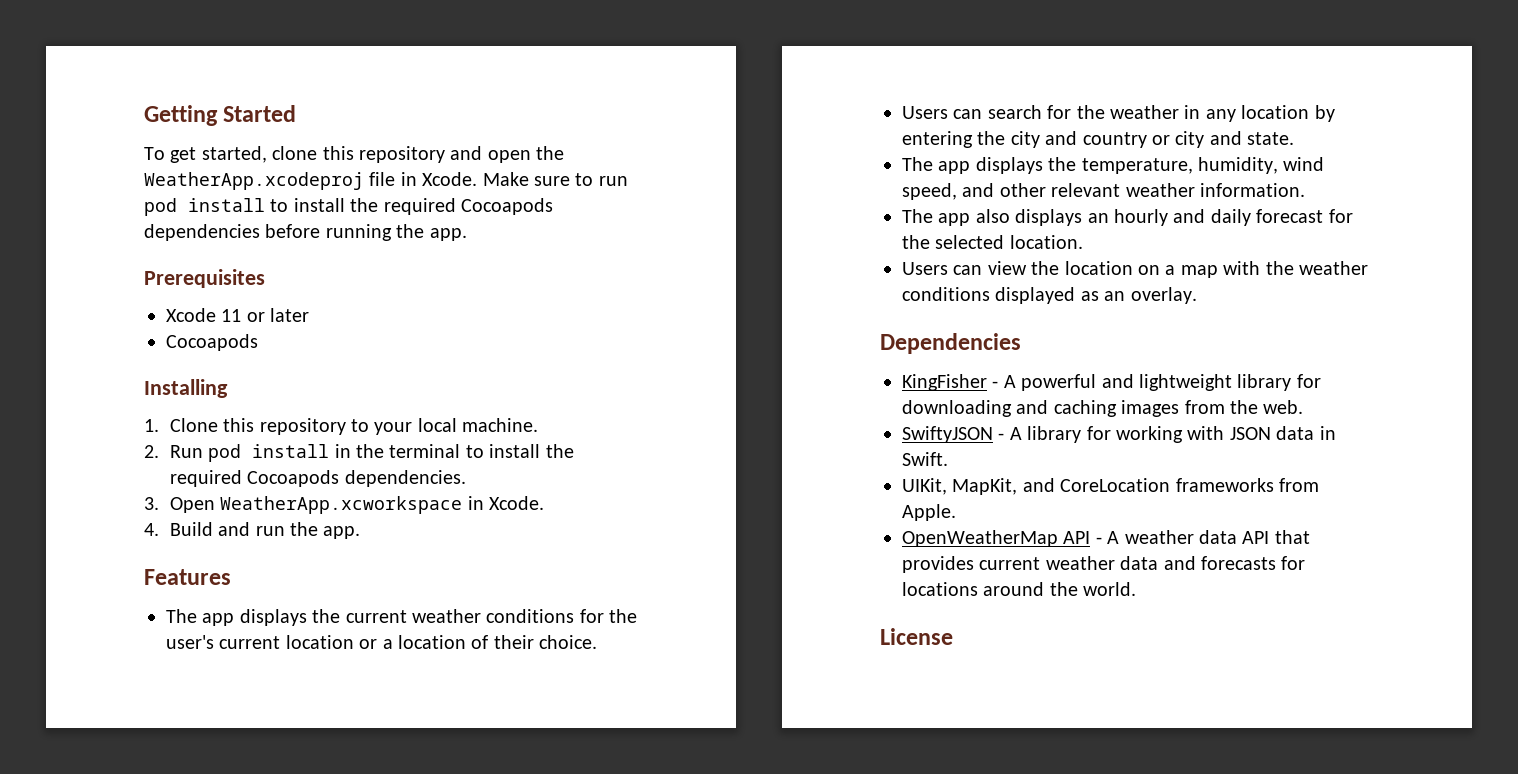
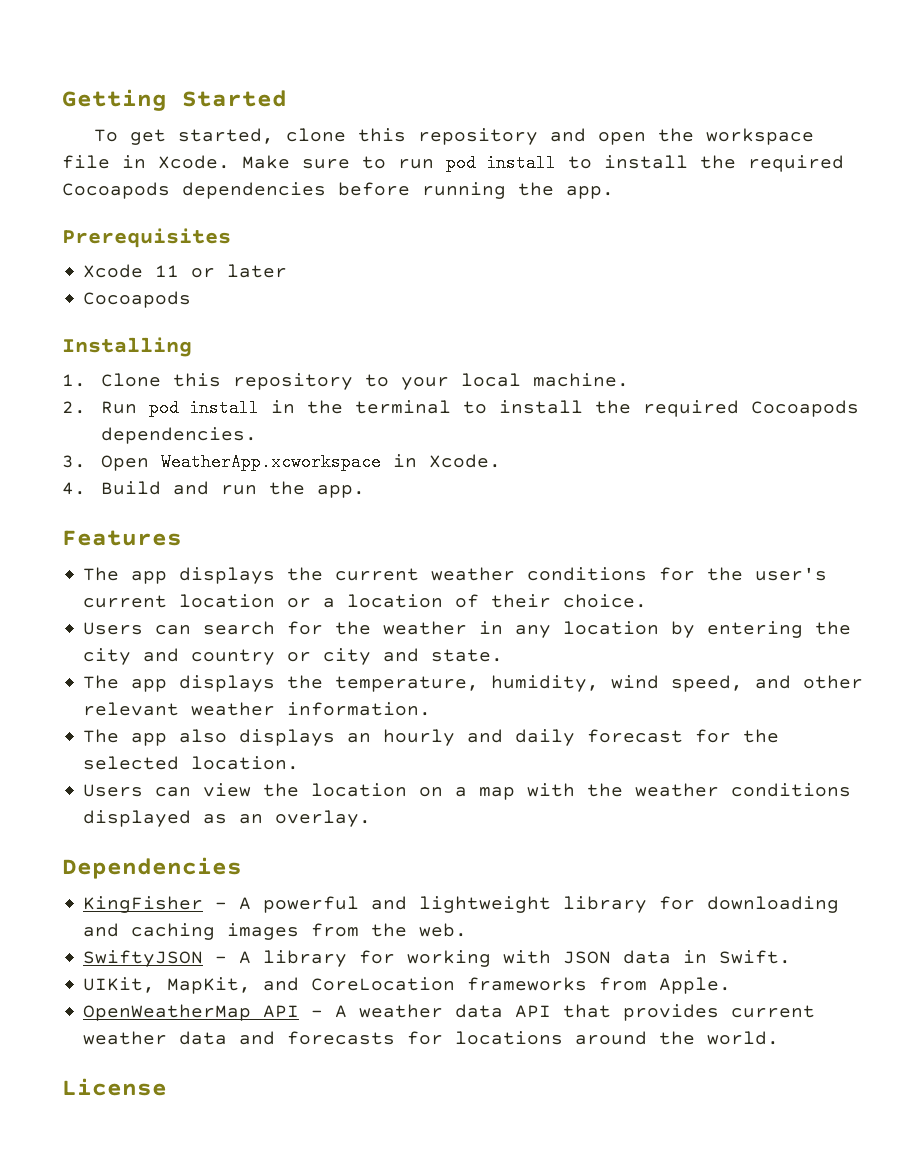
[144,172,364,190] WeatherApp.xcodeproj -> [706,128,815,145] workspace

